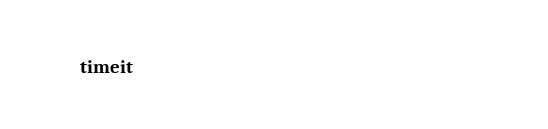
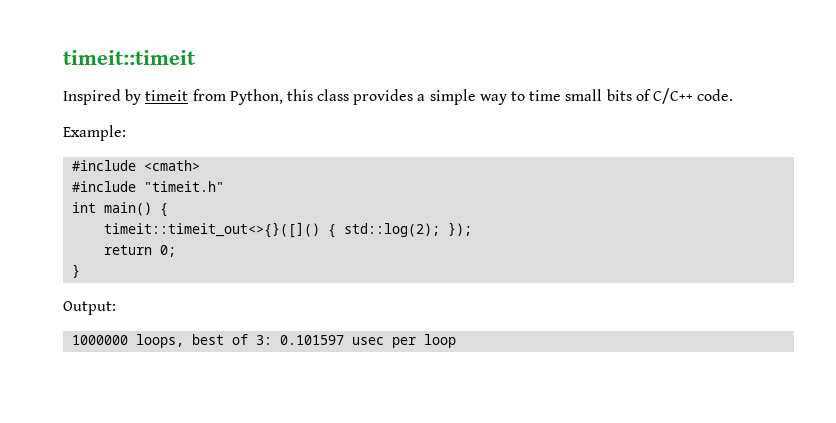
[80,60,133,73] timeit -> [63,50,196,65] [63,88,734,105] [63,125,126,141] [72,160,201,171] [72,181,225,192] [72,202,169,217] [104,222,473,238] [104,245,177,257] [72,264,81,278] [63,301,116,315] [72,334,457,348] timeit::timeit // Inspired by timeit from Python, this class provides a simple way to time small bits of C/C++ code. // Example: // #include <cmath> // #include "timeit.h" // int main() { // timeit::timeit_out<>{}([]() { std::log(2); }); // return 0; // } // Output: // 1000000 loops, best of 3: 0.101597 usec per loop

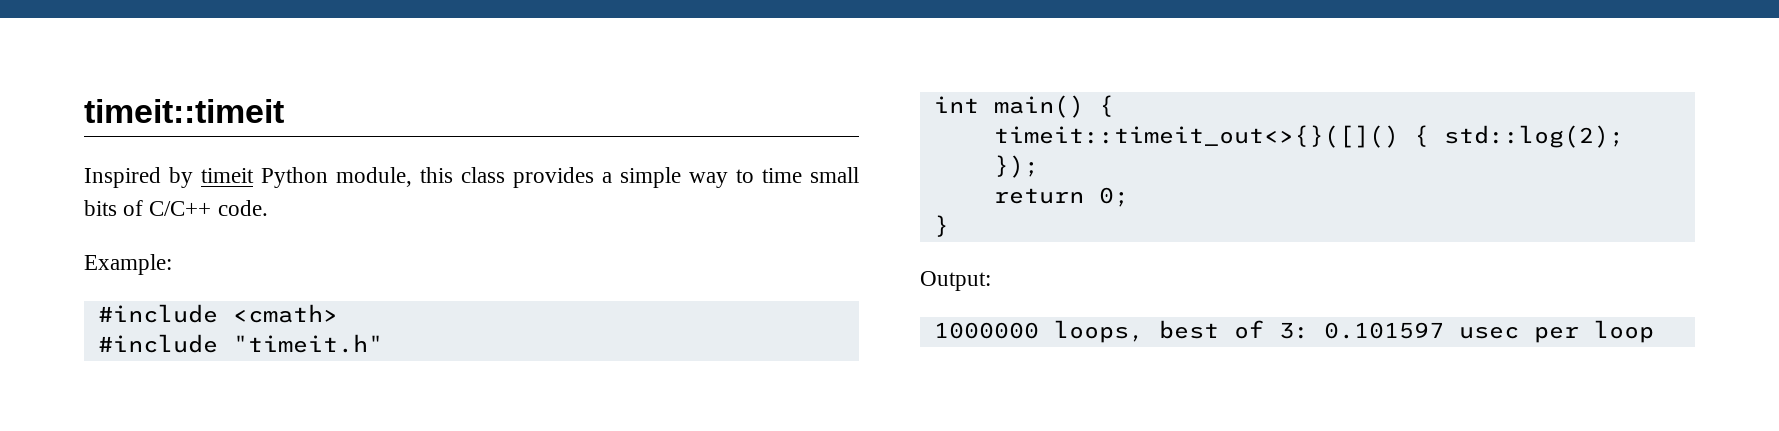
[192,89,283,105] from Python, -> [261,167,412,188] Python module,

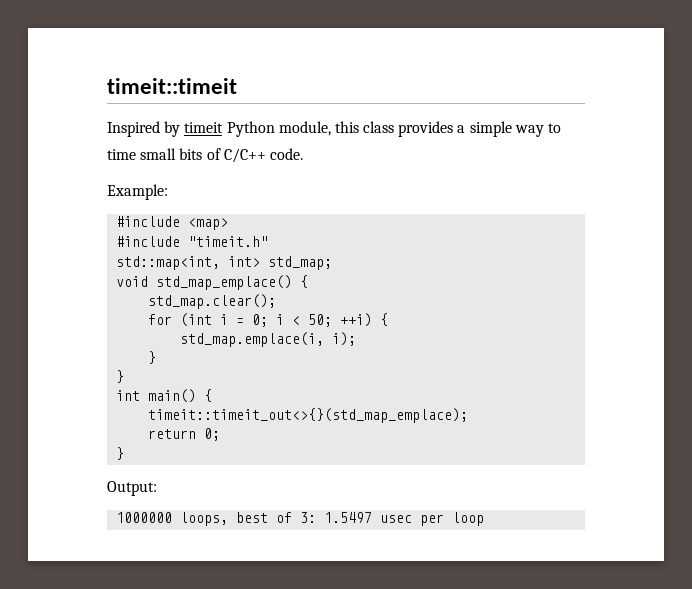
[232,304,338,323] <cmath> -> [188,218,229,230] <map>
(383, 343) none -> [116,256,333,270] [116,275,309,290] [148,294,277,309] [148,313,389,327] [180,332,357,347] [148,351,157,364] [116,370,125,383] // std::map<int, int> std_map; // void std_map_emplace() { // std_map.clear(); // for (int i = 0; i < 50; ++i) { // std_map.emplace(i, i); // } // }
[993,125,1624,148] [993,155,1039,178] timeit::timeit_out<>{}([]() { std::log(2); }); -> [148,408,469,423] timeit::timeit_out<>{}(std_map_emplace);
[1323,322,1444,339] 0.101597 -> [324,512,373,523] 1.5497

